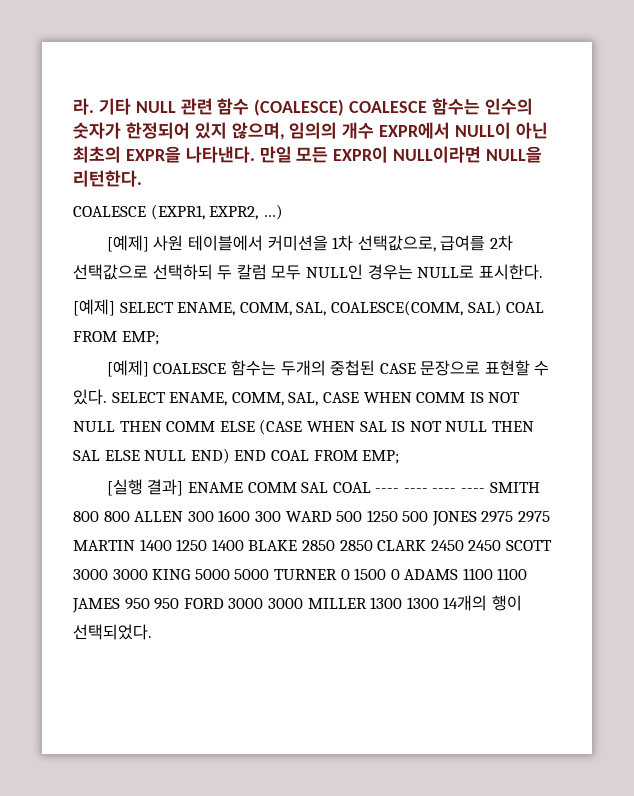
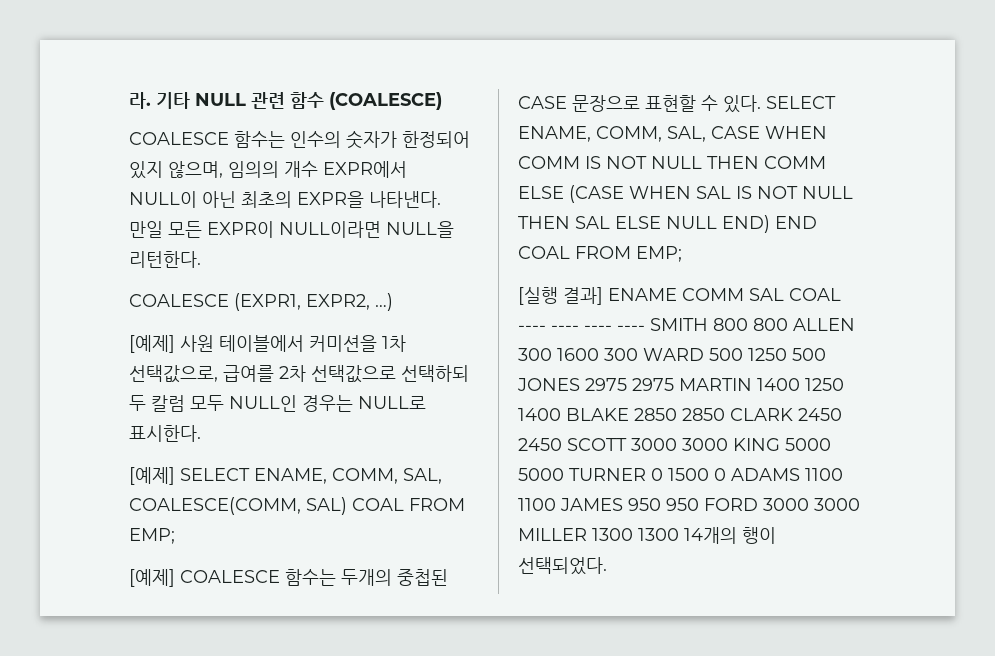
(345, 107) none -> (442, 101) //

